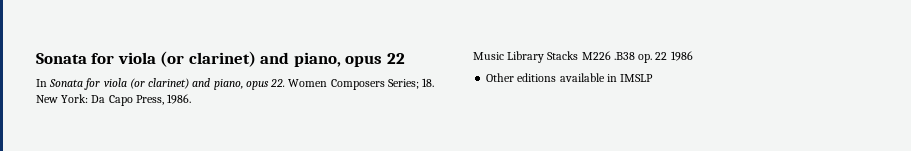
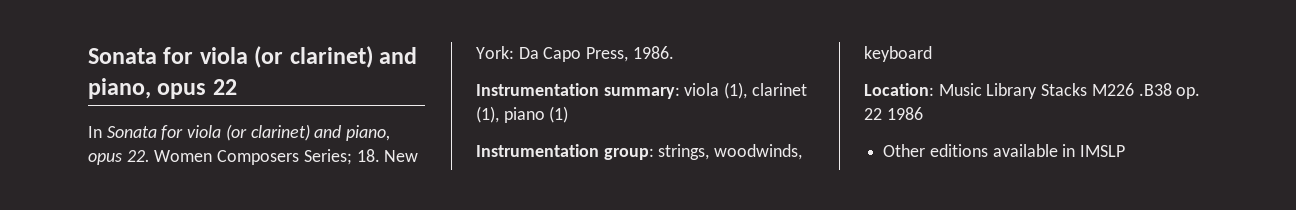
(192, 99) none -> [476,82,807,99] [476,106,569,123] [476,144,803,160] [864,46,932,62] [864,83,934,96] Instrumentation summary: viola (1), clarinet (1), piano (1) // Instrumentation group: strings, woodwinds, keyboard // Location:

